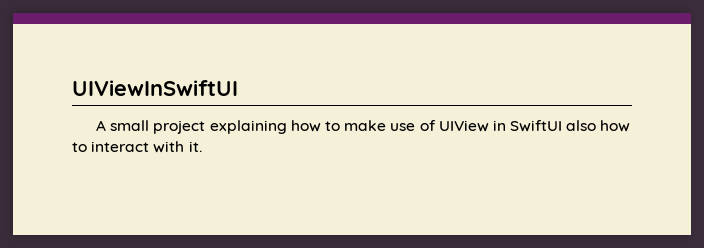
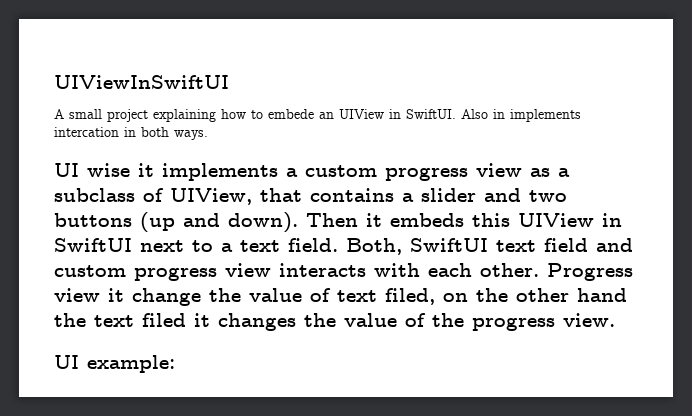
[344,120,631,132] [72,141,202,153] make use of UIView in SwiftUI also how to interact with it. -> [268,109,581,122] [54,127,208,140] [54,163,570,181] [54,188,567,205] [54,212,622,233] [54,238,633,255] [54,263,633,281] [54,288,627,306] [54,313,615,331] [54,355,175,373] embede an UIView in SwiftUI. Also in implements intercation in both ways. // UI wise it implements a custom progress view as a subclass of UIView, that contains a slider and two buttons (up and down). Then it embeds this UIView in SwiftUI next to a text field. Both, SwiftUI text field and custom progress view interacts with each other. Progress view it change the value of text filed, on the other hand the text filed it changes the value of the progress view. // UI example:

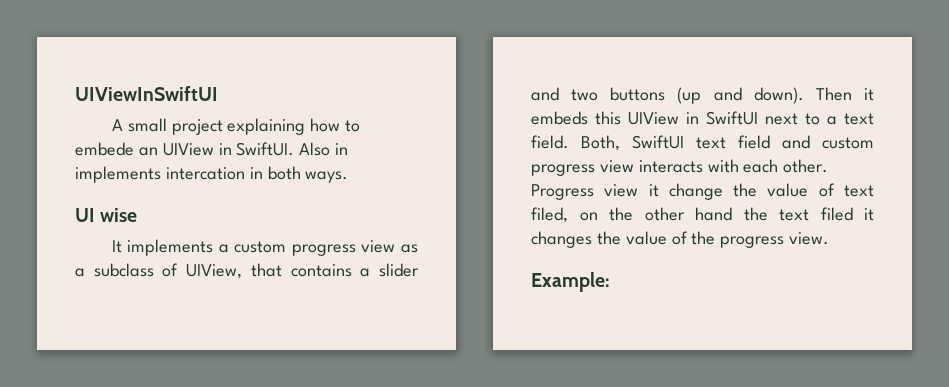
[138,163,154,177] it -> [111,240,122,253] // It
[54,355,175,373] UI example: -> [531,272,610,292] Example:

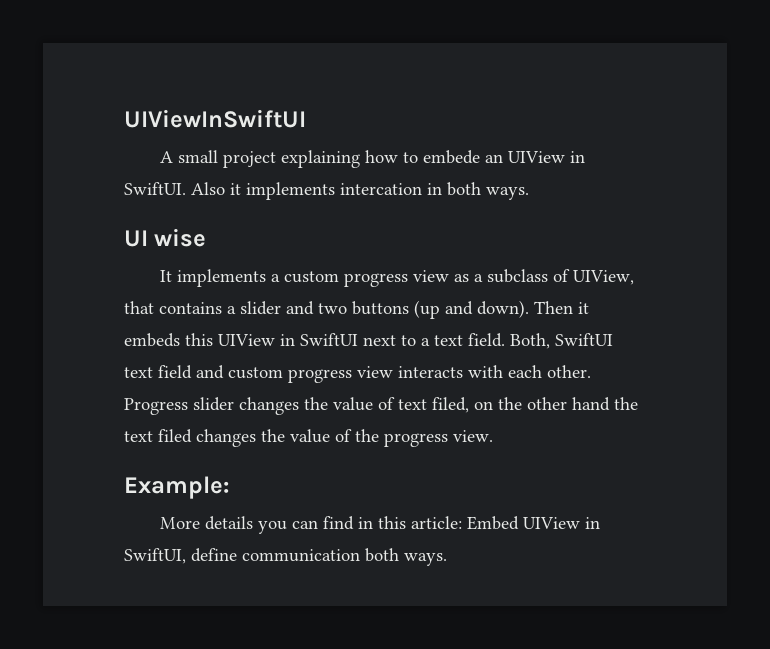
[335,143,349,155] in -> [230,183,241,195] it
[604,183,723,200] view it change -> [193,397,299,415] slider changes
[864,208,874,221] it -> (192, 436) none
(610, 282) none -> [160,516,601,534] [124,548,447,566] // More details you can find in this article: Embed UIView in SwiftUI, define communication both ways.

